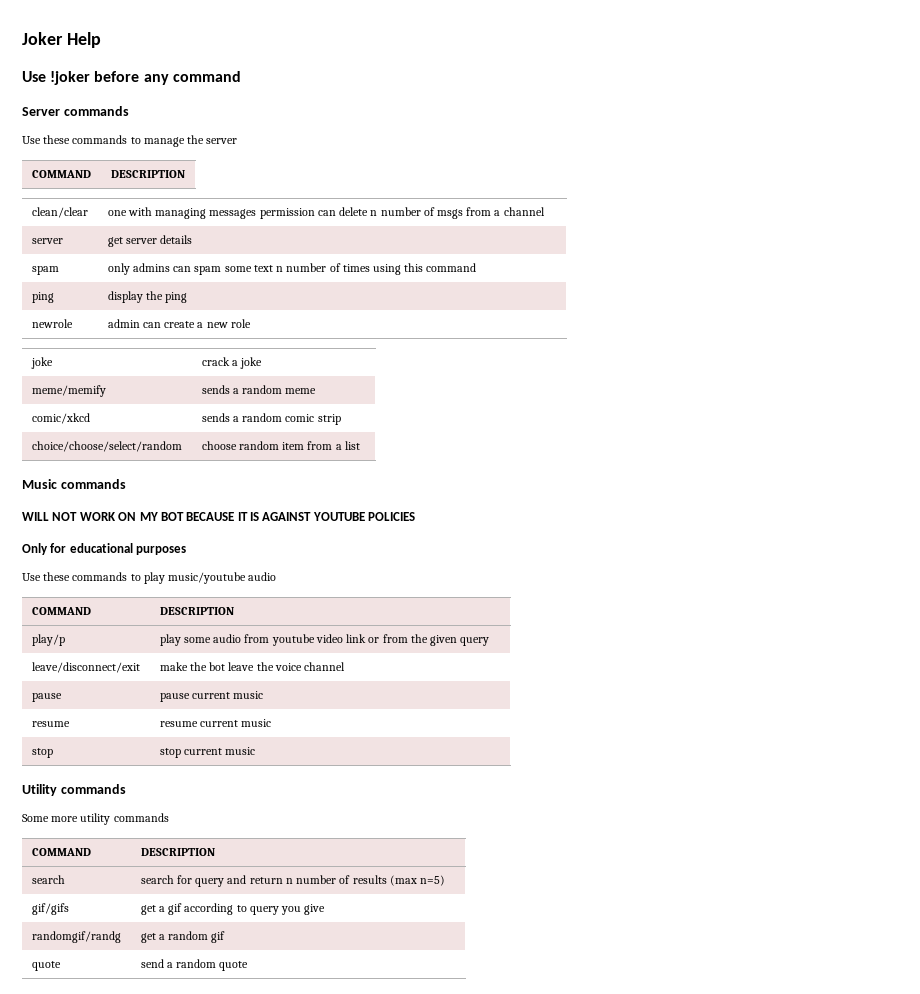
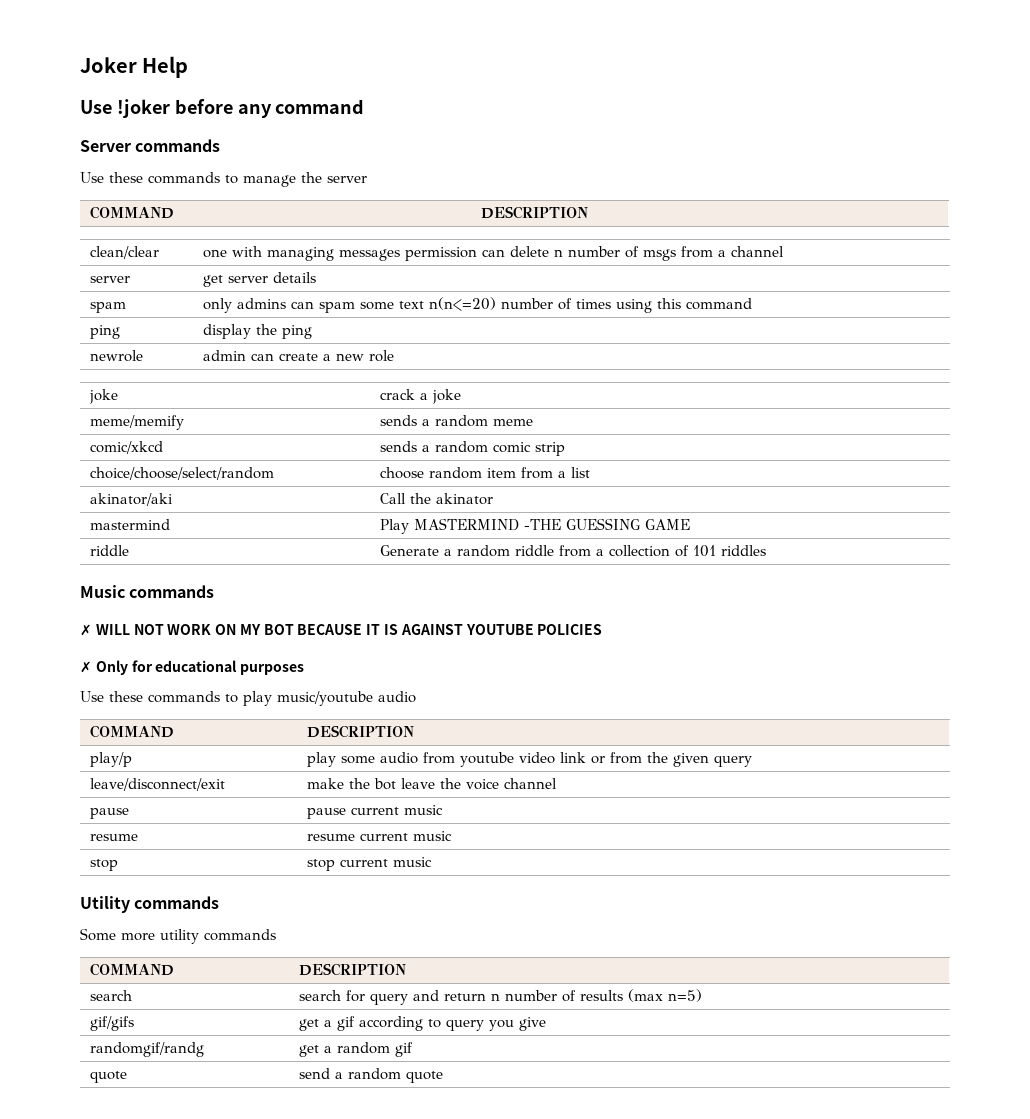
[276,266,284,272] n -> [429,297,497,311] n(n<=20)
(360, 445) none -> [90,493,174,506] [380,493,494,505] [90,519,171,530] [380,518,691,534] [90,545,130,556] [380,545,767,557] // akinator/aki | Call the akinator // mastermind | Play MASTERMIND -THE GUESSING GAME // riddle | Generate a random riddle from a collection of 101 riddles
(126, 484) none -> [80,624,92,636] ✗
(416, 516) none -> [80,661,92,673] ✗

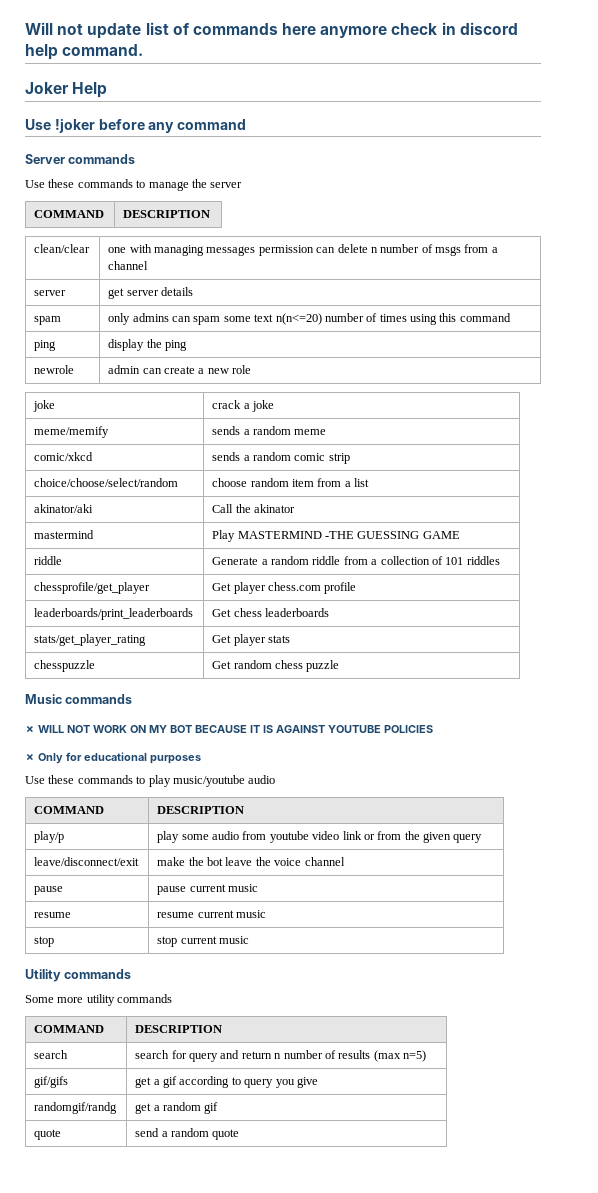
(80, 65) none -> [25,22,518,39] [25,44,144,60] Will not update list of commands here anymore check in discord help command. //
(767, 550) none -> [34,582,151,594] [212,582,357,594] [34,608,194,620] [212,608,330,617] [34,634,147,646] [212,634,291,646] [34,660,96,672] [212,660,340,672] // chessprofile/get_player | Get player chess.com profile // leaderboards/print_leaderboards | Get chess leaderboards // stats/get_player_rating | Get player stats // chesspuzzle | Get random chess puzzle

